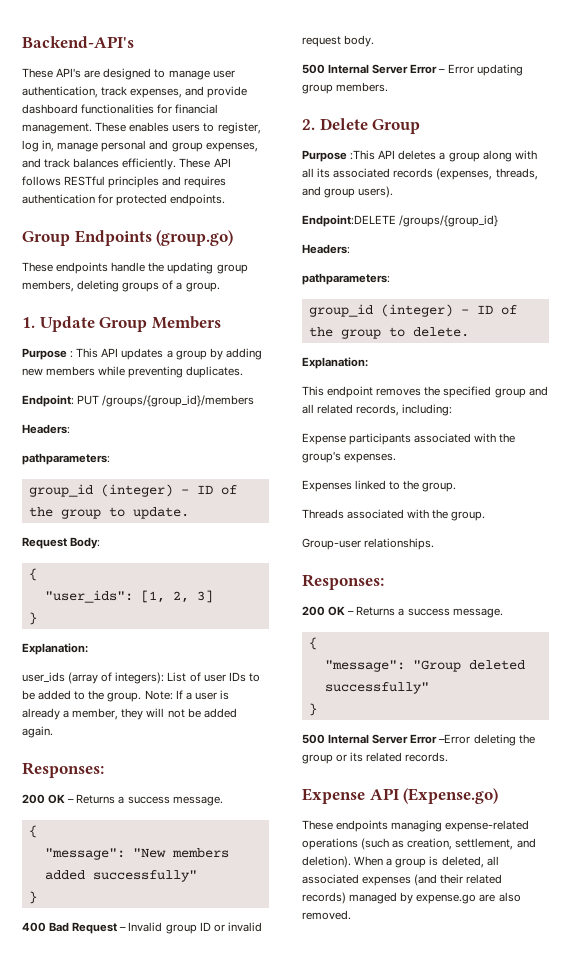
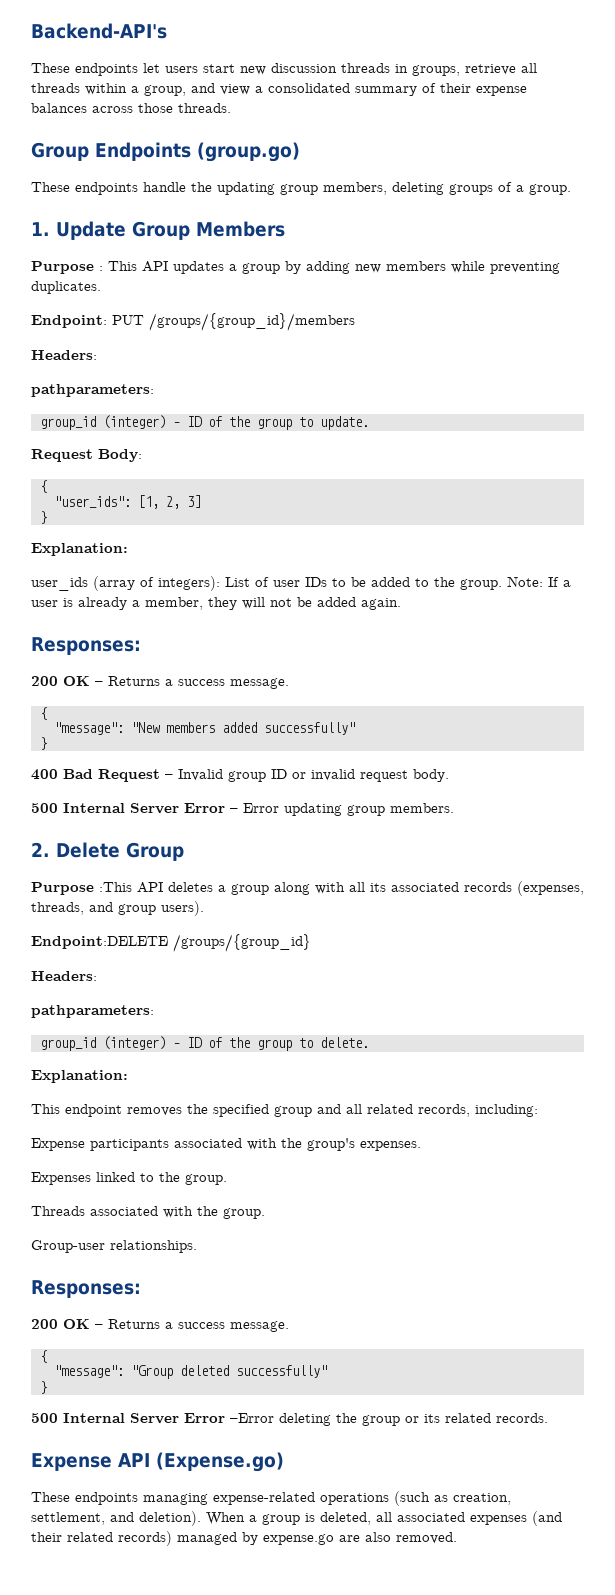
[56,68,235,80] [22,86,248,98] [22,104,219,114] [22,122,261,134] [22,140,258,152] [22,158,231,170] [22,176,227,188] [22,194,226,206] API's are designed to manage user authentication, track expenses, and provide dashboard functionalities for financial management. These enables users to register, log in, manage personal and group expenses, and track balances efficiently. These API follows RESTful principles and requires authentication for protected endpoints. -> [75,63,537,76] [31,83,527,96] [31,103,231,113] endpoints let users start new discussion threads in groups, retrieve all threads within a group, and view a consolidated summary of their expense balances across those threads.

